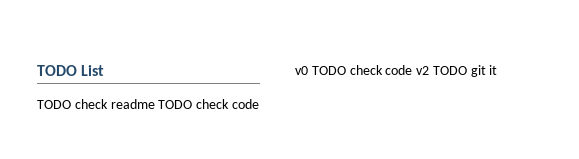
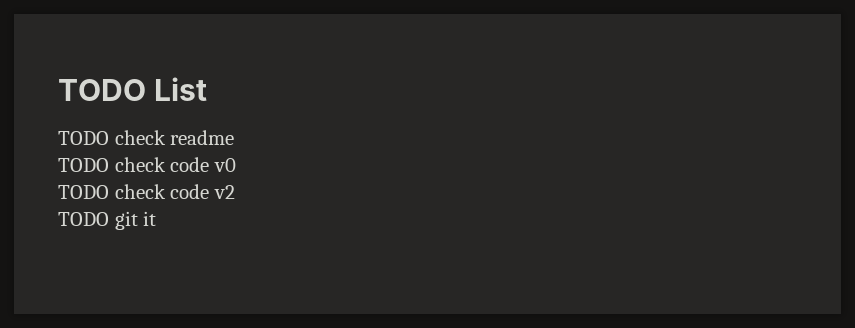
(155, 104) none -> (235, 137) //
(308, 70) none -> (236, 165) //
(430, 70) none -> (235, 192) //

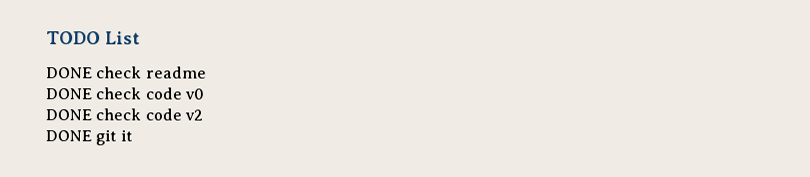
[58,131,109,145] TODO -> [46,67,93,79] DONE
[58,158,109,172] TODO -> [45,88,92,100] DONE
[58,185,109,199] TODO -> [45,109,92,121] DONE
[58,212,109,226] TODO -> [45,130,92,142] DONE

